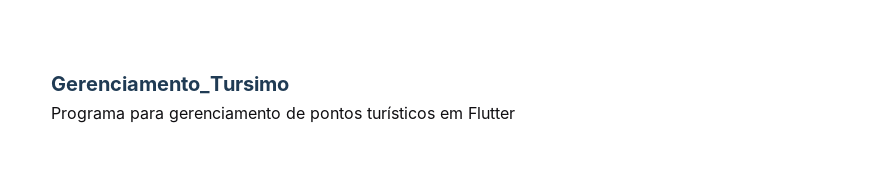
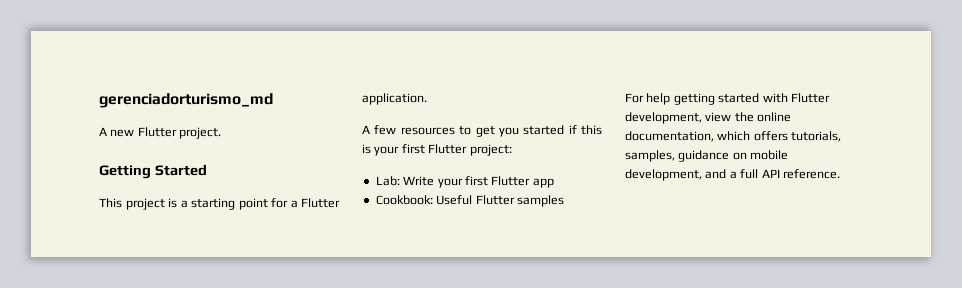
[51,76,289,94] [51,106,515,123] Gerenciamento_Tursimo // Programa para gerenciamento de pontos turísticos em Flutter -> [99,93,273,108] [99,127,222,139] [99,164,207,179] [99,198,340,210] [362,93,427,105] [362,125,602,137] [362,144,512,156] [375,176,554,188] [375,195,564,207] [625,93,830,105] [625,112,792,124] [625,131,842,142] [625,150,789,162] [625,169,840,181] gerenciadorturismo_md // A new Flutter project. // Getting Started // This project is a starting point for a Flutter application. // A few resources to get you started if this is your first Flutter project: // Lab: Write your first Flutter app // Cookbook: Useful Flutter samples // For help getting started with Flutter development, view the online documentation, which offers tutorials, samples, guidance on mobile development, and a full API reference.

